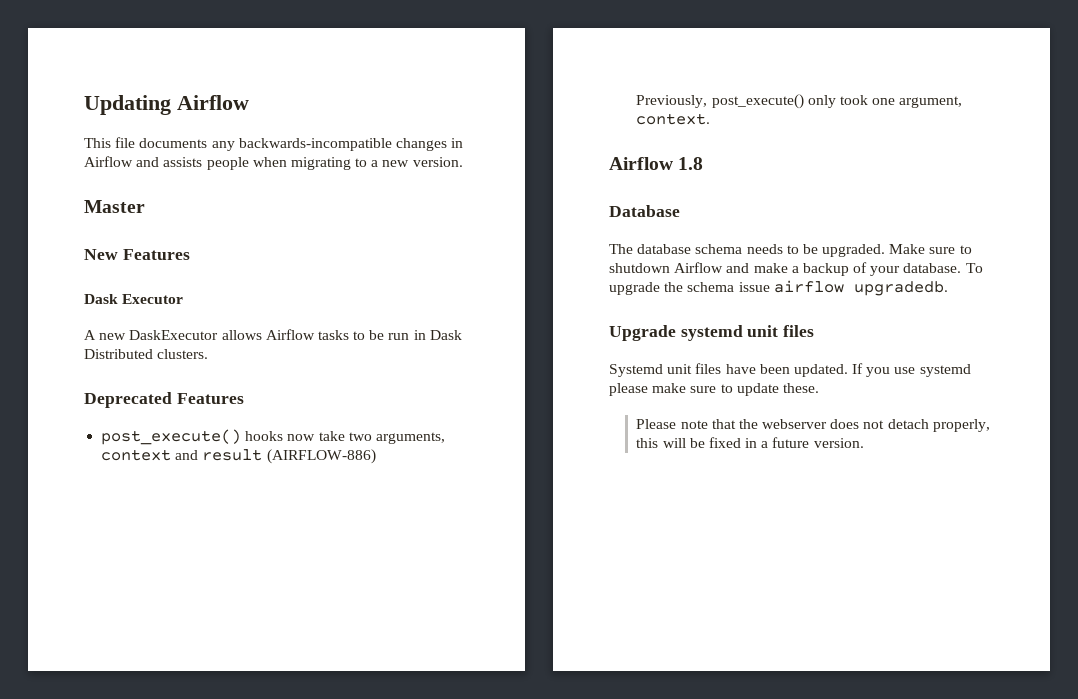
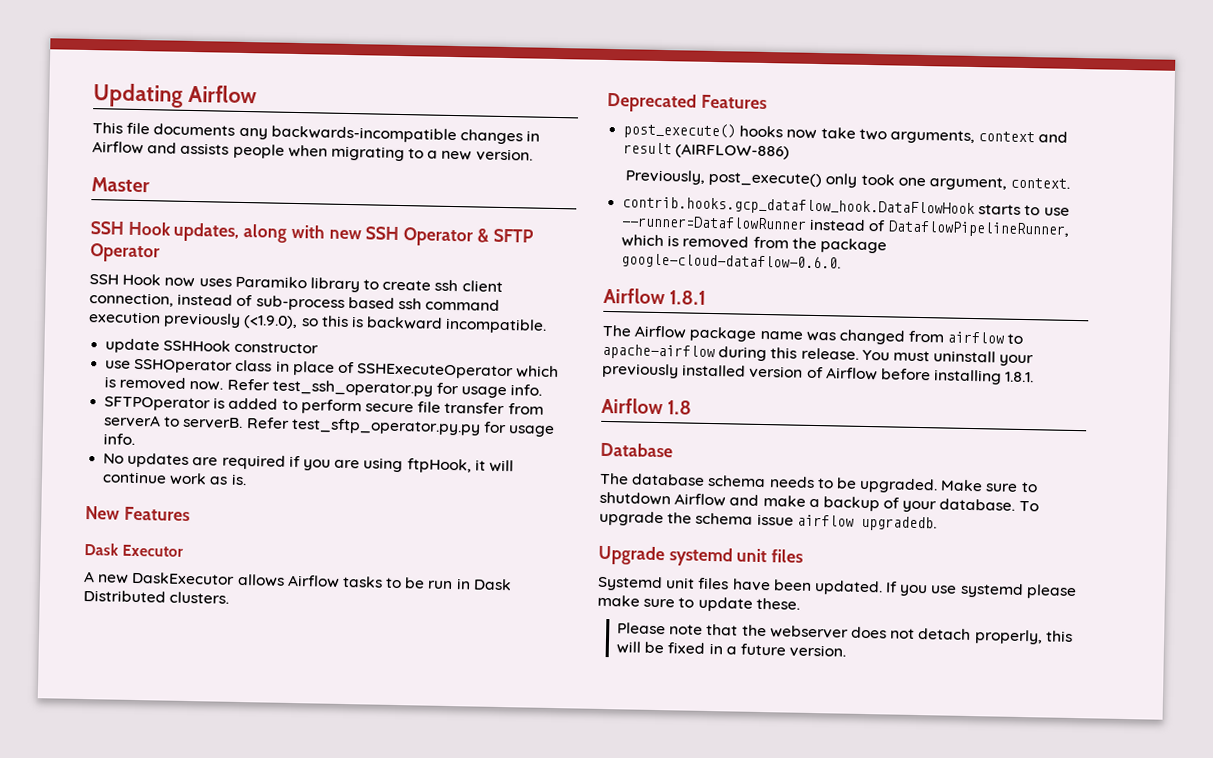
(145, 206) none -> [90,221,534,247] [90,243,160,263] [89,273,503,293] [89,292,501,311] [88,311,548,334] [105,338,320,354] [105,358,560,380] [104,376,543,399] [104,396,544,415] [103,414,556,438] [103,433,136,445] [103,452,514,474] [102,471,247,486] // SSH Hook updates, along with new SSH Operator & SFTP Operator // SSH Hook now uses Paramiko library to create ssh client connection, instead of sub-process based ssh command execution previously (<1.9.0), so this is backward incompatible. // update SSHHook constructor // use SSHOperator class in place of SSHExecuteOperator which is removed now. Refer test_ssh_operator.py for usage info. // SFTPOperator is added to perform secure file transfer from serverA to serverB. Refer test_sftp_operator.py.py for usage info. // No updates are required if you are using ftpHook, it will continue work as is.
(711, 119) none -> [622,196,1070,218] [621,215,1070,238] [621,234,887,254] [621,253,842,271] [603,287,707,305] [602,324,1024,345] [602,343,1035,367] [602,362,1035,385] // contrib.hooks.gcp_dataflow_hook.DataFlowHook starts to use --runner=DataflowRunner instead of DataflowPipelineRunner, which is removed from the package google-cloud-dataflow-0.6.0. // Airflow 1.8.1 // The Airflow package name was changed from airflow to apache-airflow during this release. You must uninstall your previously installed version of Airflow before installing 1.8.1.

